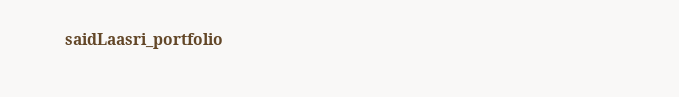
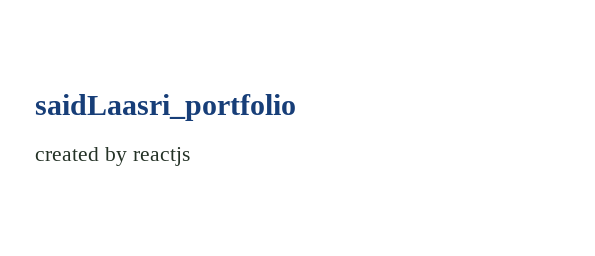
(223, 41) none -> [35,147,190,166] // created by reactjs

